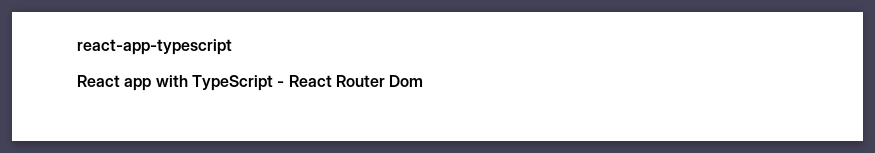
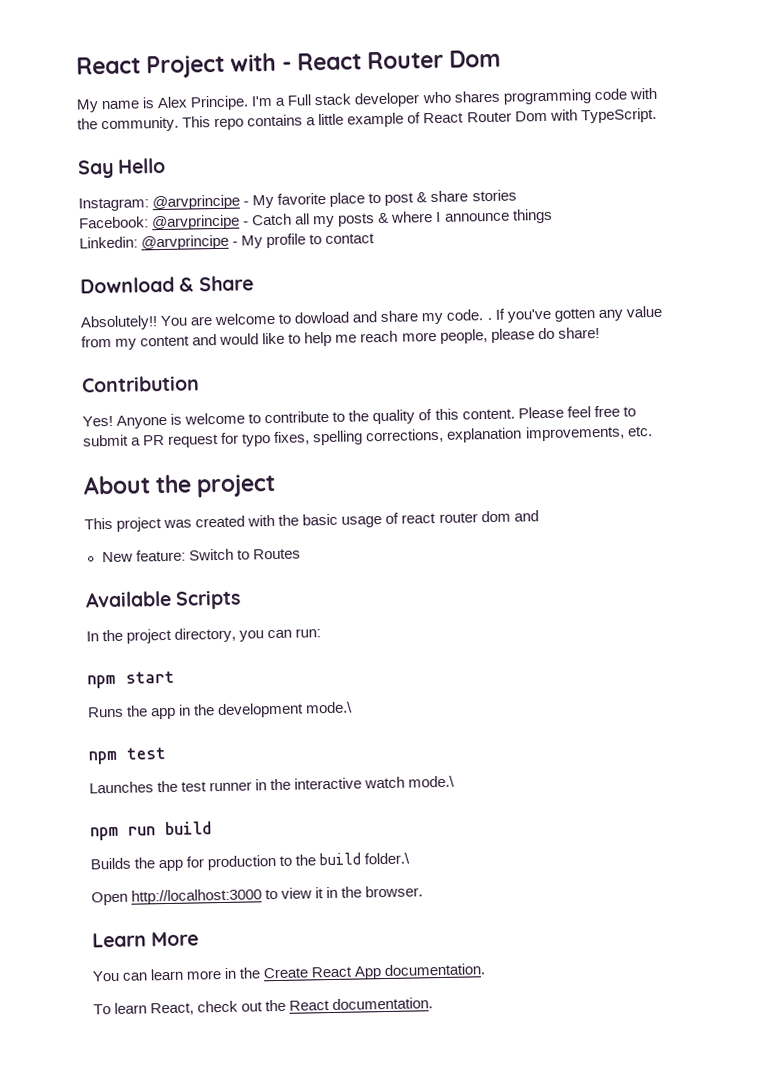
[77,39,232,55] [77,75,273,91] react-app-typescript // React app with TypeScript -> [76,52,277,79] React Project with
(424, 81) none -> [76,87,657,113] [77,107,657,133] [77,157,167,179] [78,189,517,212] [79,208,553,231] [79,233,376,251] [80,275,254,294] [80,305,662,331] [81,327,600,350] [81,375,200,393] [82,405,636,429] [83,425,653,448] [83,473,277,498] [84,510,539,532] [101,548,301,563] [85,589,242,610] [86,627,322,644] [87,670,175,689] [87,701,354,720] [88,747,166,765] [89,775,456,794] [90,821,212,841] [90,852,411,872] [91,885,424,906] [92,931,200,948] [92,963,486,982] [93,997,434,1016] // My name is Alex Principe. I'm a Full stack developer who shares programming code with the community. This repo contains a little example of React Router Dom with TypeScript. // Say Hello // Instagram: @arvprincipe - My favorite place to post & share stories // Facebook: @arvprincipe - Catch all my posts & where I announce things // Linkedin: @arvprincipe - My profile to contact // Download & Share // Absolutely!! You are welcome to dowload and share my code. . If you've gotten any value from my content and would like to help me reach more people, please do share! // Contribution // Yes! Anyone is welcome to contribute to the quality of this content. Please feel free to submit a PR request for typo fixes, spelling corrections, explanation improvements, etc. // About the project // This project was created with the basic usage of react router dom and // New feature: Switch to Routes // Available Scripts // In the project directory, you can run: // npm start // Runs the app in the development mode.\ // npm test // Launches the test runner in the interactive watch mode.\ // npm run build // Builds the app for production to the build folder.\ // Open http://localhost:3000 to view it in the browser. // Learn More // You can learn more in the Create React App documentation. // To learn React, check out the React documentation.

